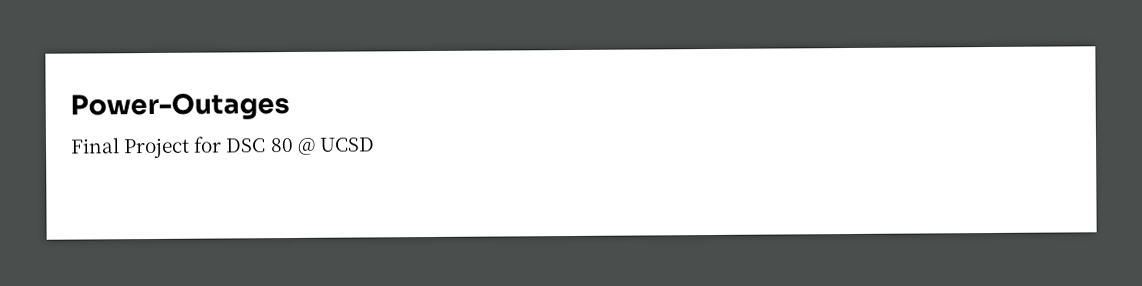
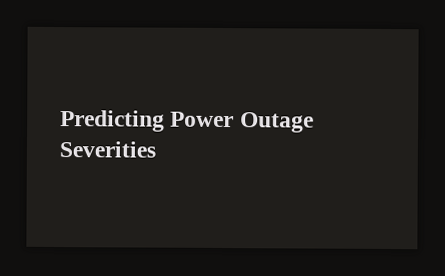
[70,93,290,121] [70,136,375,159] Power-Outages // Final Project for DSC 80 @ UCSD -> [60,110,314,133] [59,141,156,158] Predicting Power Outage Severities

